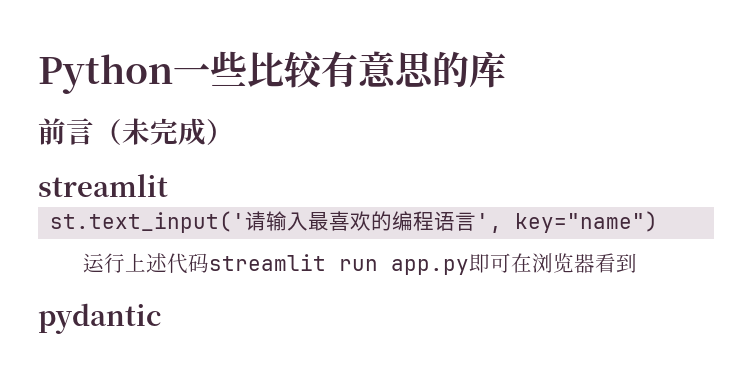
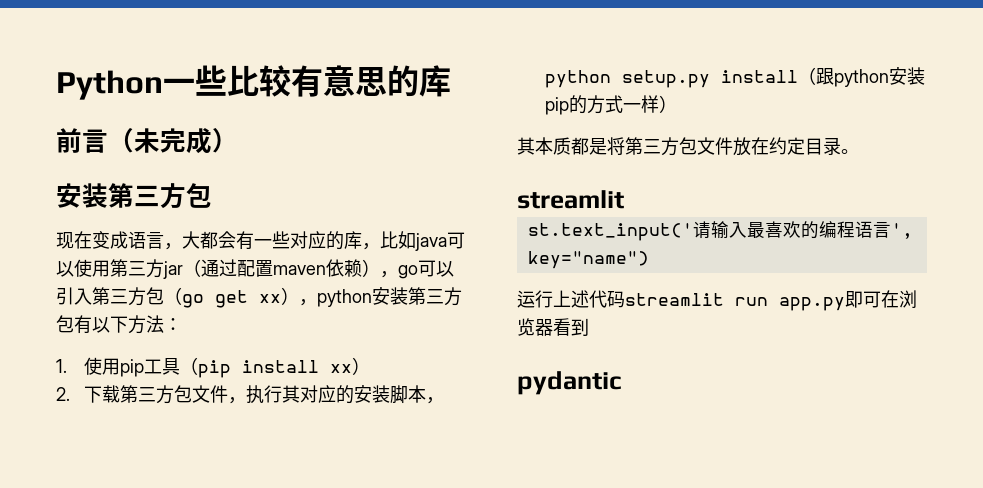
(234, 132) none -> [56,183,212,209] [56,231,465,251] [56,259,454,279] [56,287,462,308] [56,315,182,334] [56,357,371,378] [56,385,445,404] [545,67,926,88] [545,95,678,115] [517,137,859,156] // 安装第三方包 // 现在变成语言，大都会有一些对应的库，比如java可以使用第三方jar（通过配置maven依赖），go可以引入第三方包（go get xx），python安装第三方包有以下方法： // 1.使用pip工具（pip install xx） // 2.下载第三方包文件，执行其对应的安装脚本，python setup.py install（跟python安装pip的方式一样） // 其本质都是将第三方包文件放在约定目录。

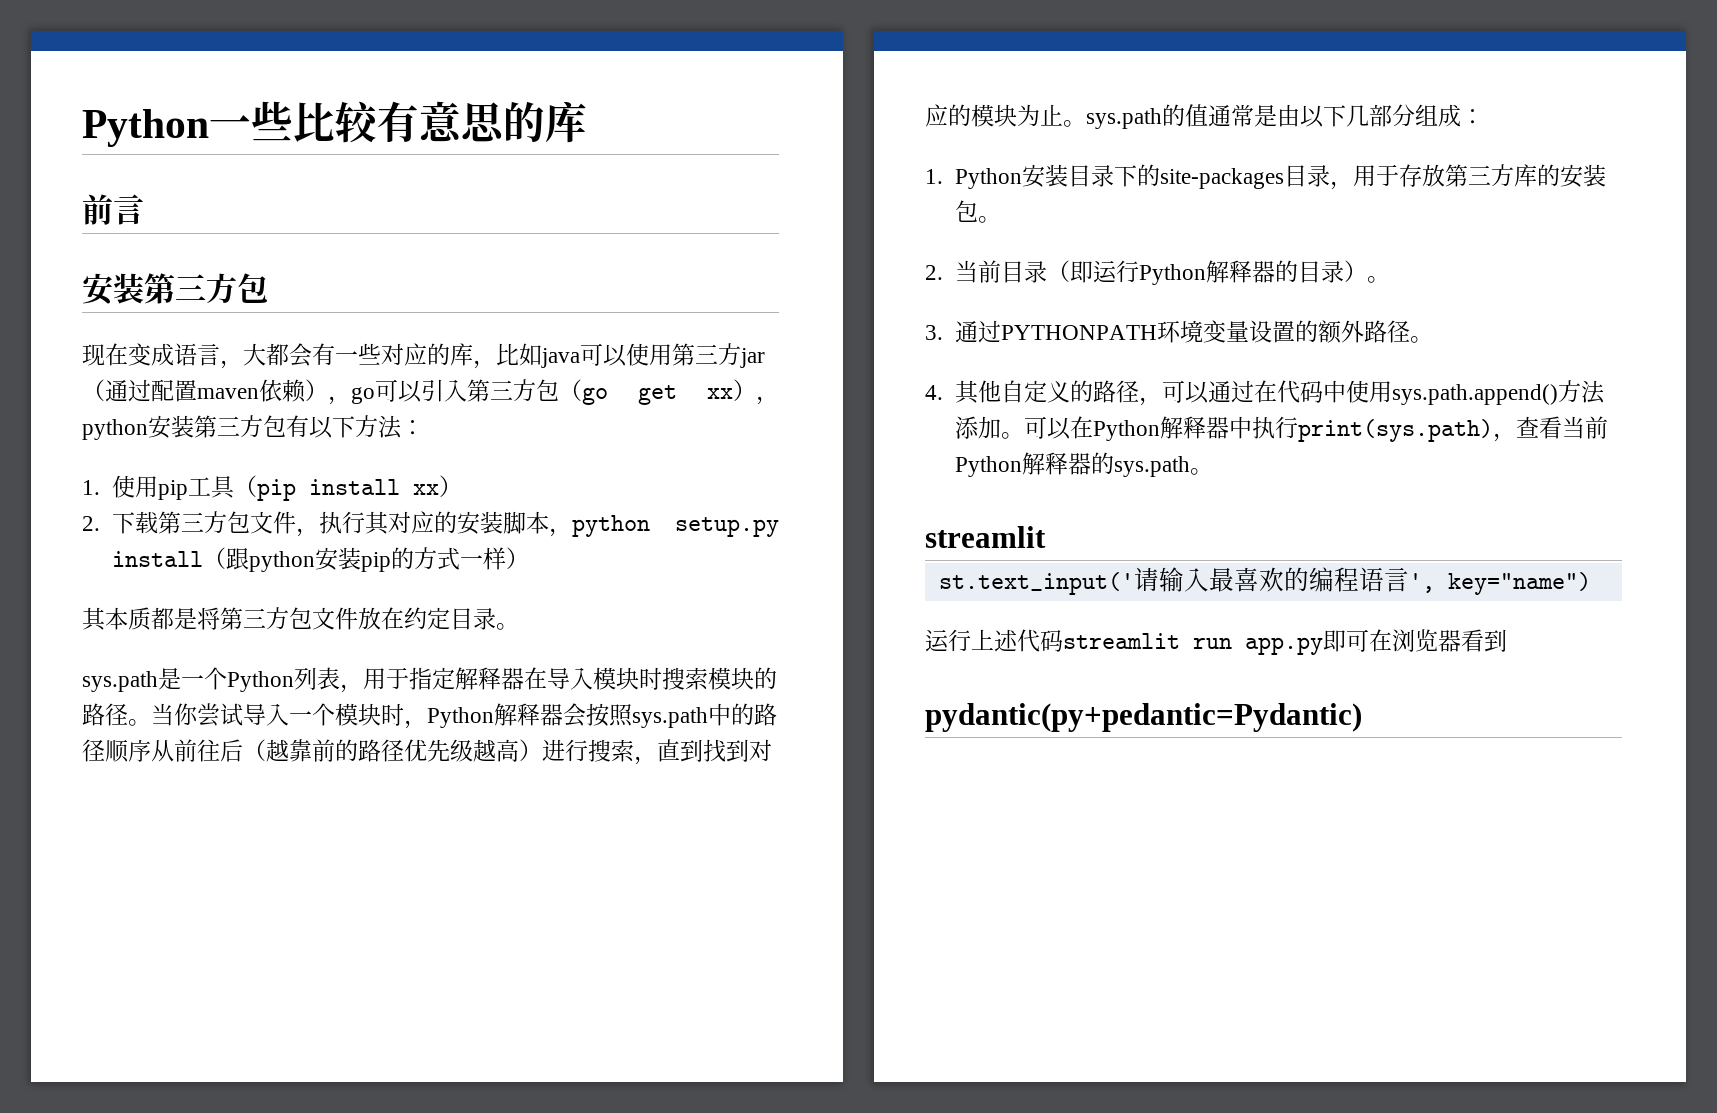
[108,128,238,154] （未完成） -> (144, 209) none
(859, 151) none -> [82,667,777,693] [82,703,777,729] [82,739,772,765] [925,104,1484,129] [925,164,1606,190] [954,200,1001,223] [925,260,1390,285] [925,320,1433,344] [925,380,1605,406] [954,416,1608,442] [954,452,1213,477] // sys.path是一个Python列表，用于指定解释器在导入模块时搜索模块的路径。当你尝试导入一个模块时，Python解释器会按照sys.path中的路径顺序从前往后（越靠前的路径优先级越高）进行搜索，直到找到对应的模块为止。sys.path的值通常是由以下几部分组成： // 1. Python安装目录下的site-packages目录，用于存放第三方库的安装包。 // 2.当前目录（即运行Python解释器的目录）。 // 3.通过PYTHONPATH环境变量设置的额外路径。 // 4.其他自定义的路径，可以通过在代码中使用sys.path.append()方法添加。可以在Python解释器中执行print(sys.path)，查看当前Python解释器的sys.path。
[517,371,621,395] pydantic -> [925,703,1362,732] pydantic(py+pedantic=Pydantic)

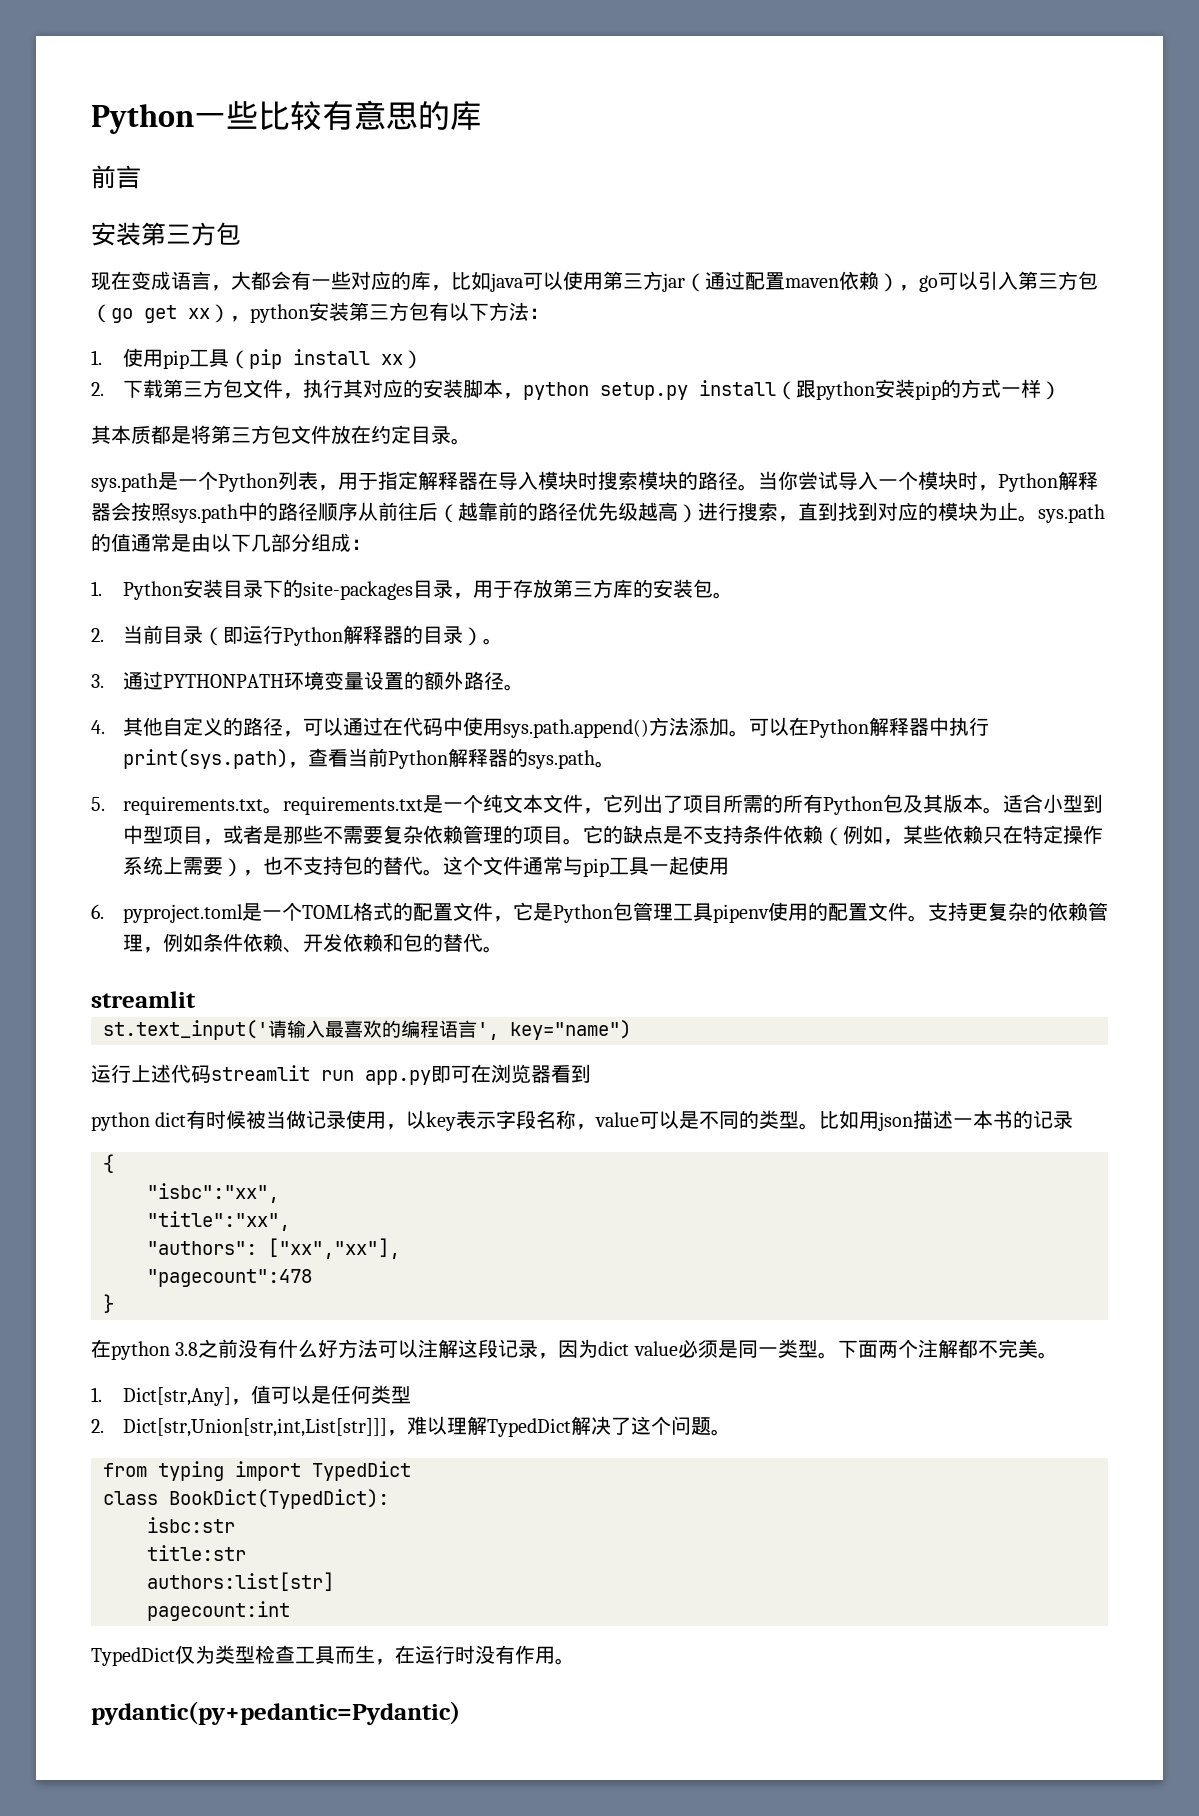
(1213, 471) none -> [91,794,1103,815] [122,825,1103,846] [122,856,729,877] [91,902,1108,923] [122,933,503,953] // 5. requirements.txt。requirements.txt是一个纯文本文件，它列出了项目所需的所有Python包及其版本。适合小型到中型项目，或者是那些不需要复杂依赖管理的项目。它的缺点是不支持条件依赖（例如，某些依赖只在特定操作系统上需要），也不支持包的替代。这个文件通常与pip工具一起使用 // 6. pyproject.toml是一个TOML格式的配置文件，它是Python包管理工具pipenv使用的配置文件。支持更复杂的依赖管理，例如条件依赖、开发依赖和包的替代。
(1507, 640) none -> [91,1110,1074,1131] [103,1154,114,1173] [147,1183,279,1203] [147,1211,290,1231] [147,1238,400,1259] [147,1269,312,1287] [103,1294,114,1313] [91,1339,1058,1360] [91,1385,411,1406] [91,1416,731,1437] [103,1461,411,1481] [103,1489,389,1509] [147,1517,235,1533] [147,1545,246,1561] [147,1572,334,1591] [147,1601,290,1621] [91,1645,575,1666] // python dict有时候被当做记录使用，以key表示字段名称，value可以是不同的类型。比如用json描述一本书的记录 // { // "isbc":"xx", // "title":"xx", // "authors": ["xx","xx"], // "pagecount":478 // } // 在python 3.8之前没有什么好方法可以注解这段记录，因为dict value必须是同一类型。下面两个注解都不完美。 // 1. Dict[str,Any]，值可以是任何类型 // 2. Dict[str,Union[str,int,List[str]]]，难以理解TypedDict解决了这个问题。 // from typing import TypedDict // class BookDict(TypedDict): // isbc:str // title:str // authors:list[str] // pagecount:int // TypedDict仅为类型检查工具而生，在运行时没有作用。

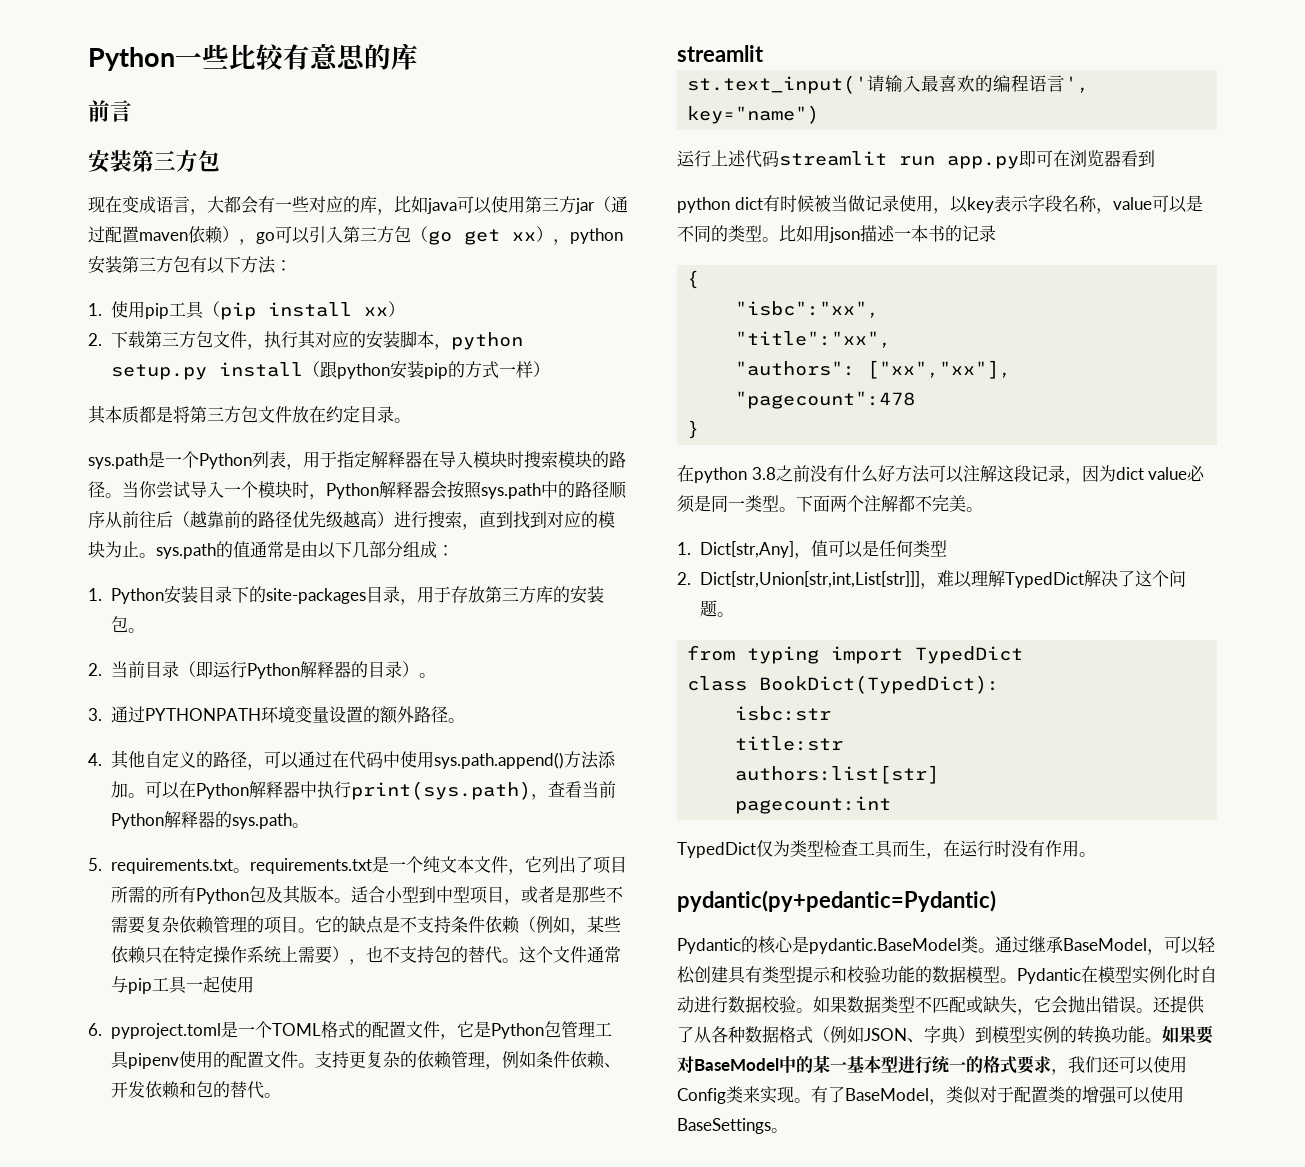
(460, 1713) none -> [677,936,1216,955] [677,966,1217,984] [677,996,1205,1015] [677,1025,1214,1044] [677,1055,1187,1075] [677,1086,1184,1105] [677,1118,788,1134] // Pydantic的核心是pydantic.BaseModel类。通过继承BaseModel，可以轻松创建具有类型提示和校验功能的数据模型。Pydantic在模型实例化时自动进行数据校验。如果数据类型不匹配或缺失，它会抛出错误。还提供了从各种数据格式（例如JSON、字典）到模型实例的转换功能。如果要对BaseModel中的某一基本型进行统一的格式要求，我们还可以使用Config类来实现。有了BaseModel，类似对于配置类的增强可以使用BaseSettings。

